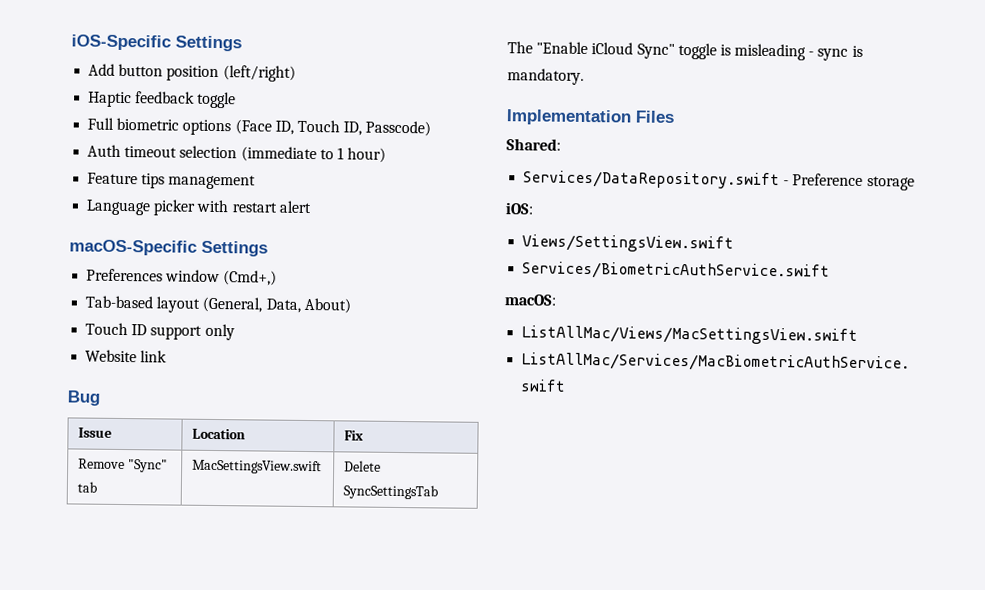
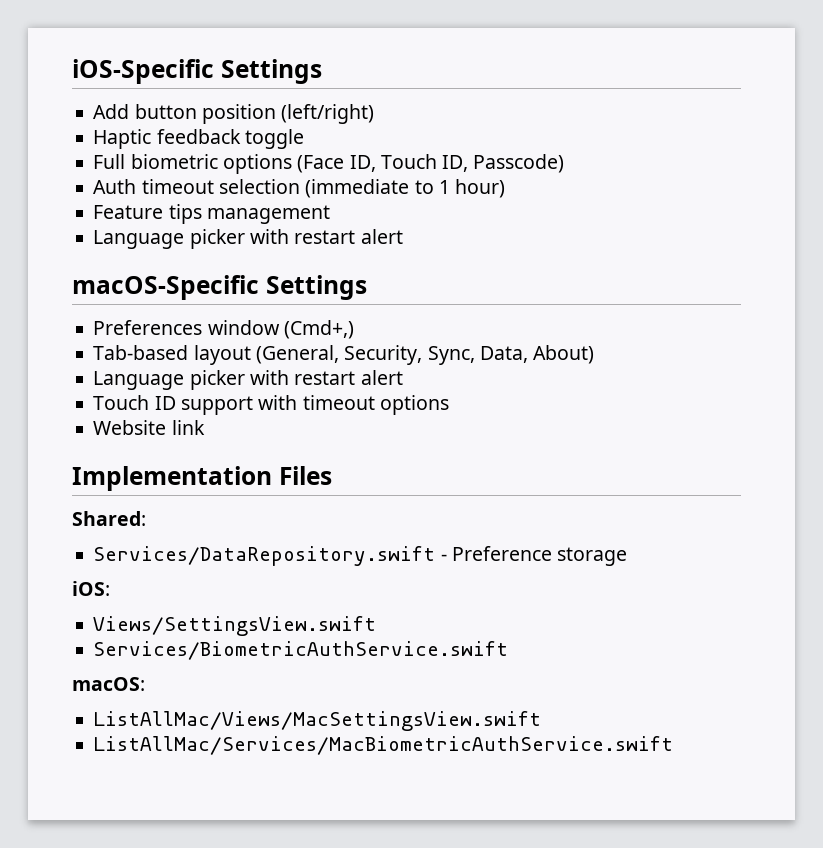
(263, 304) none -> [344,345,475,365] Security, Sync,
(351, 305) none -> [93,370,403,390] // Language picker with restart alert
[204,323,235,341] only -> [258,395,449,415] with timeout options
[67,390,100,406] [77,427,112,438] [191,428,246,440] [343,430,364,441] [77,458,168,473] [76,481,97,493] [191,459,322,475] [343,460,381,472] [342,484,438,500] [507,41,863,61] [507,68,584,85] // Bug // Issue | Location | Fix // Remove "Sync" tab | MacSettingsView.swift | Delete SyncSettingsTab // The "Enable iCloud Sync" toggle is misleading - sync is mandatory. -> (205, 427) none

